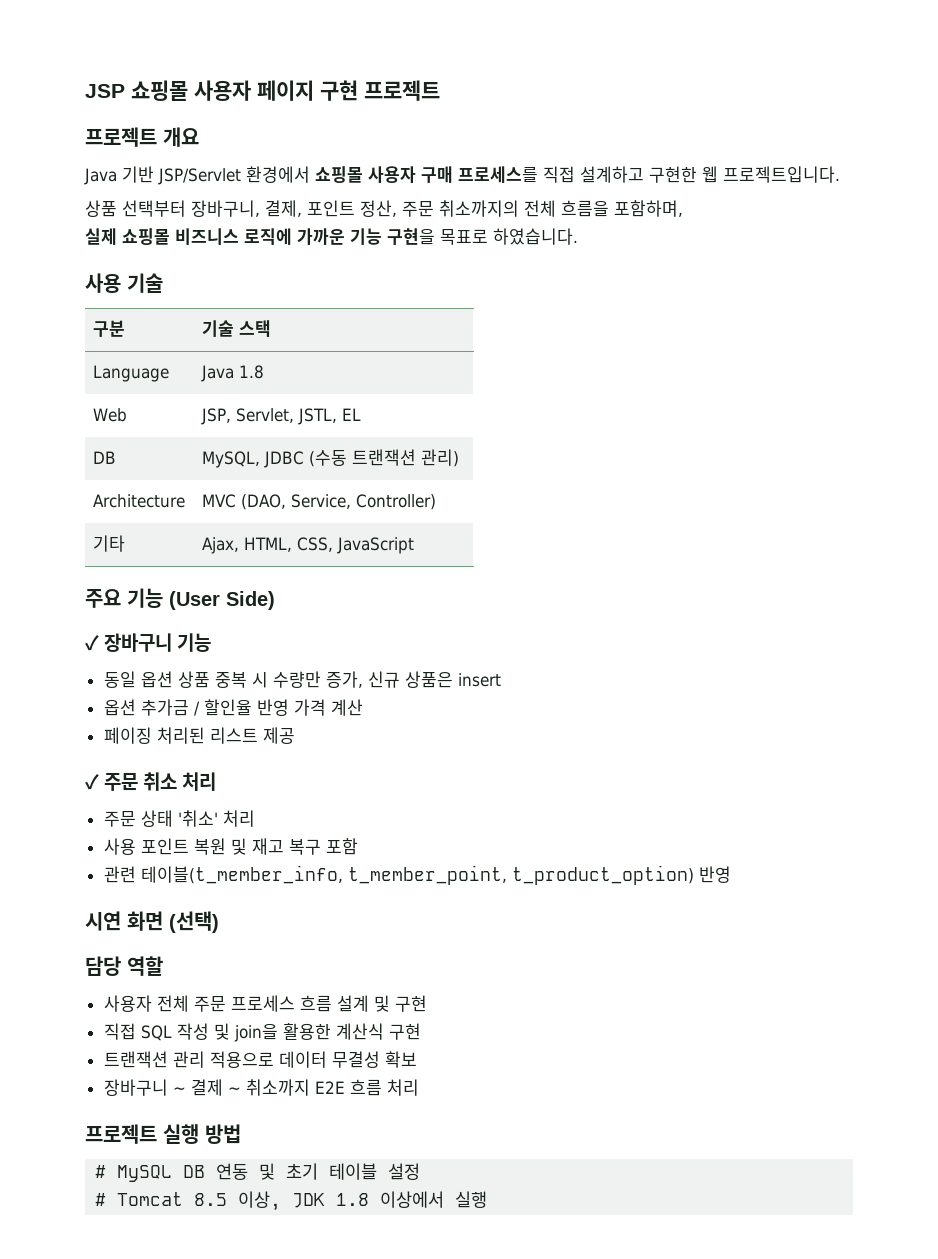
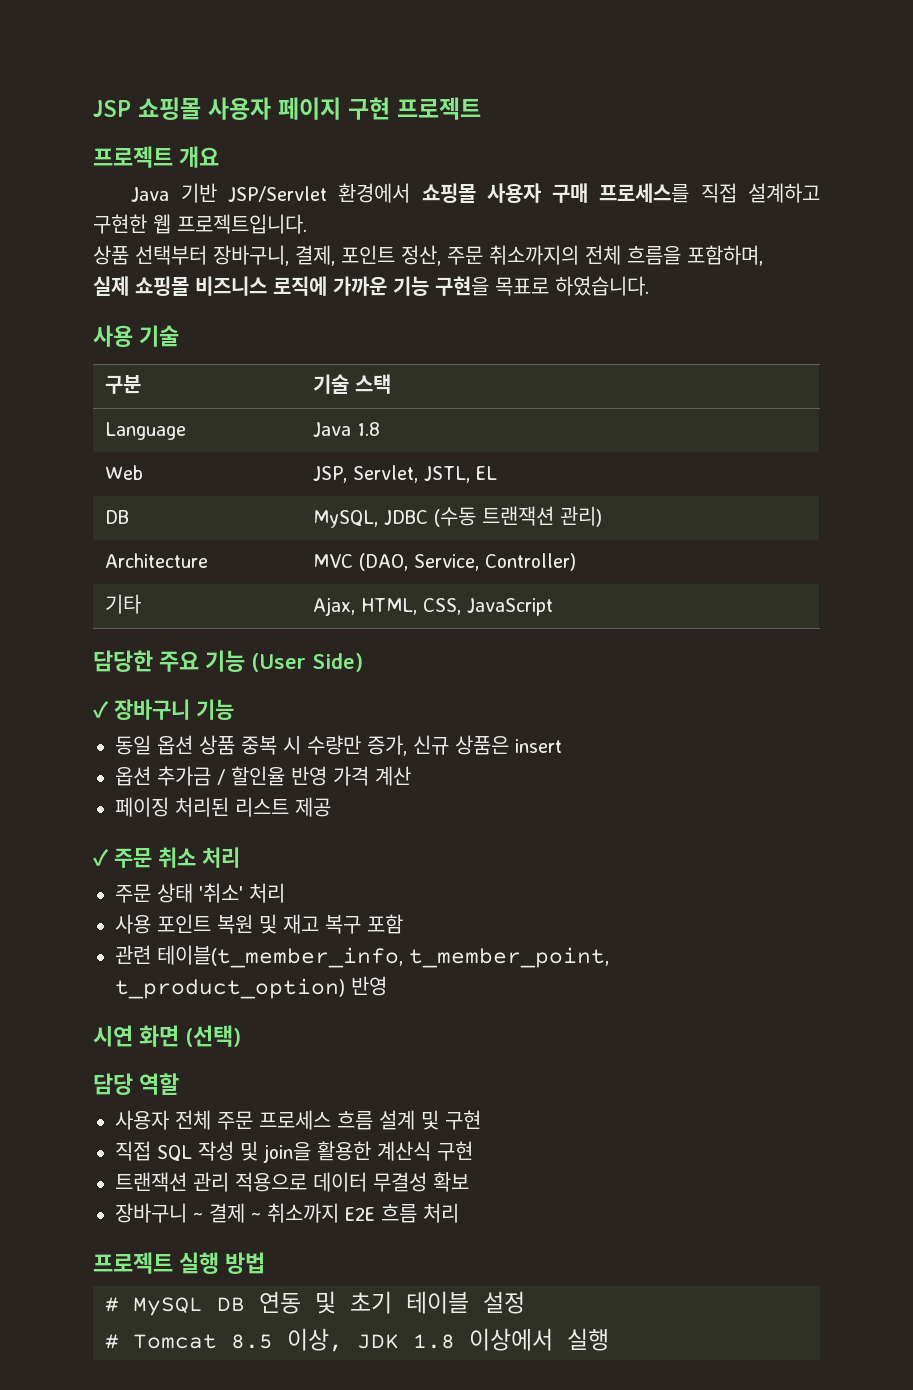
(415, 545) none -> [93,650,153,672] 담당한

